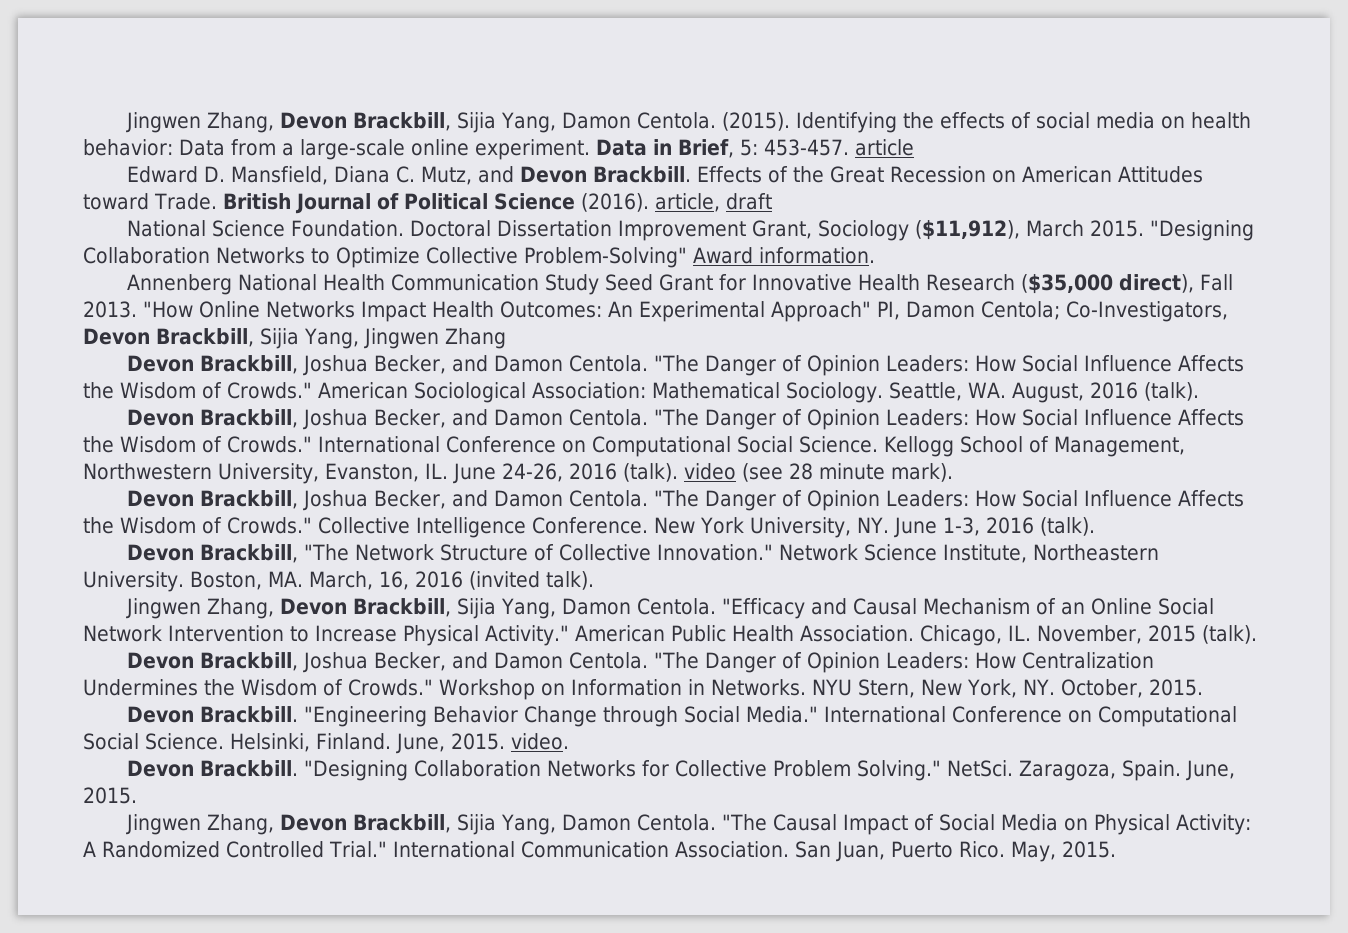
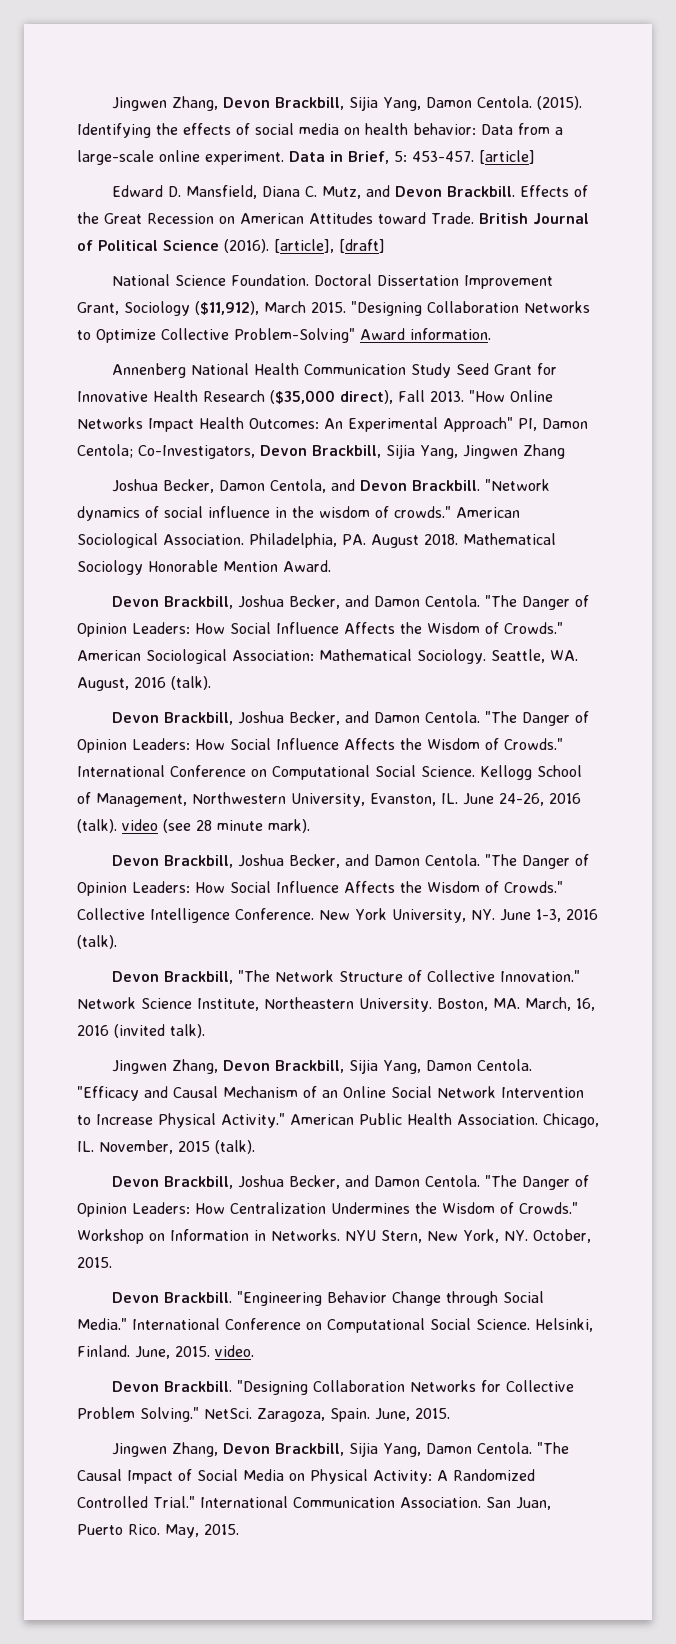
[855,139,914,156] article -> [479,150,535,164] [article]
[654,193,772,212] article, draft -> [274,239,385,253] [article], [draft]
(506, 338) none -> [112,479,551,493] [77,506,520,521] [77,533,556,548] [77,560,331,575] // Joshua Becker, Damon Centola, and Devon Brackbill. "Network dynamics of social influence in the wisdom of crowds." American Sociological Association. Philadelphia, PA. August 2018. Mathematical Sociology Honorable Mention Award.

